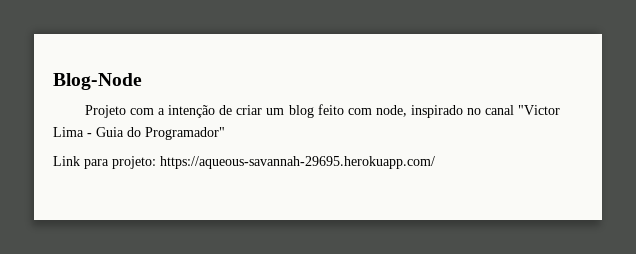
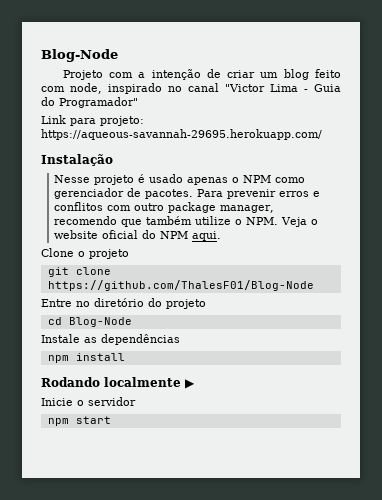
(435, 162) none -> [41,154,113,166] [54,174,306,185] [54,188,321,199] [54,202,275,213] [54,216,319,227] [54,230,222,241] [41,248,129,259] [47,267,111,277] [47,280,314,291] [41,298,206,309] [47,317,132,327] [41,334,180,345] [47,353,125,363] [41,377,195,389] [41,397,136,406] [47,416,111,426] // Instalação // Nesse projeto é usado apenas o NPM como gerenciador de pacotes. Para prevenir erros e conflitos com outro package manager, recomendo que também utilize o NPM. Veja o website oficial do NPM aqui. // Clone o projeto // git clone https://github.com/ThalesF01/Blog-Node // Entre no diretório do projeto // cd Blog-Node // Instale as dependências // npm install // Rodando localmente ▶ // Inicie o servidor // npm start

